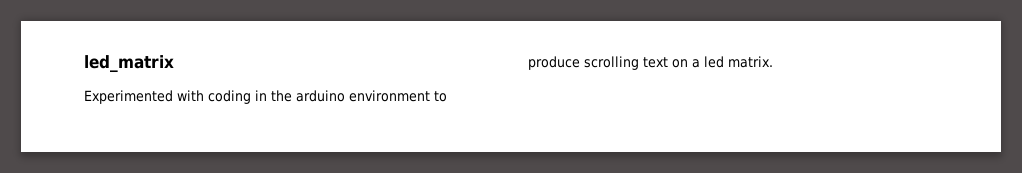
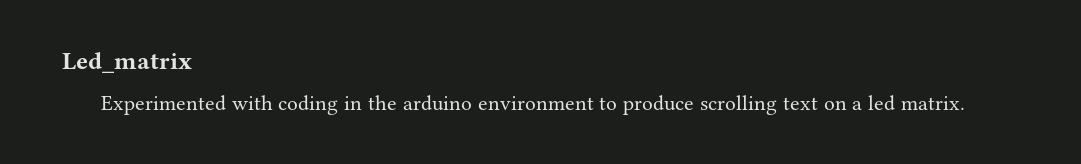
[84,55,174,73] led_matrix -> [62,52,192,73] Led_matrix

